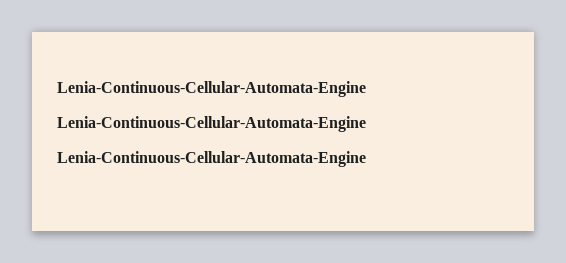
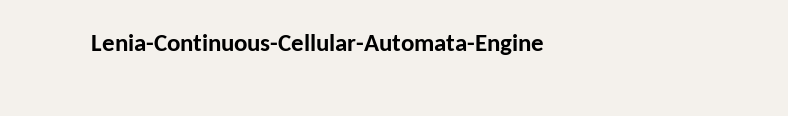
[57,81,366,97] [57,116,366,132] [57,151,366,167] Lenia-Continuous-Cellular-Automata-Engine // Lenia-Continuous-Cellular-Automata-Engine // Lenia-Continuous-Cellular-Automata-Engine -> [91,34,544,55] Lenia-Continuous-Cellular-Automata-Engine

